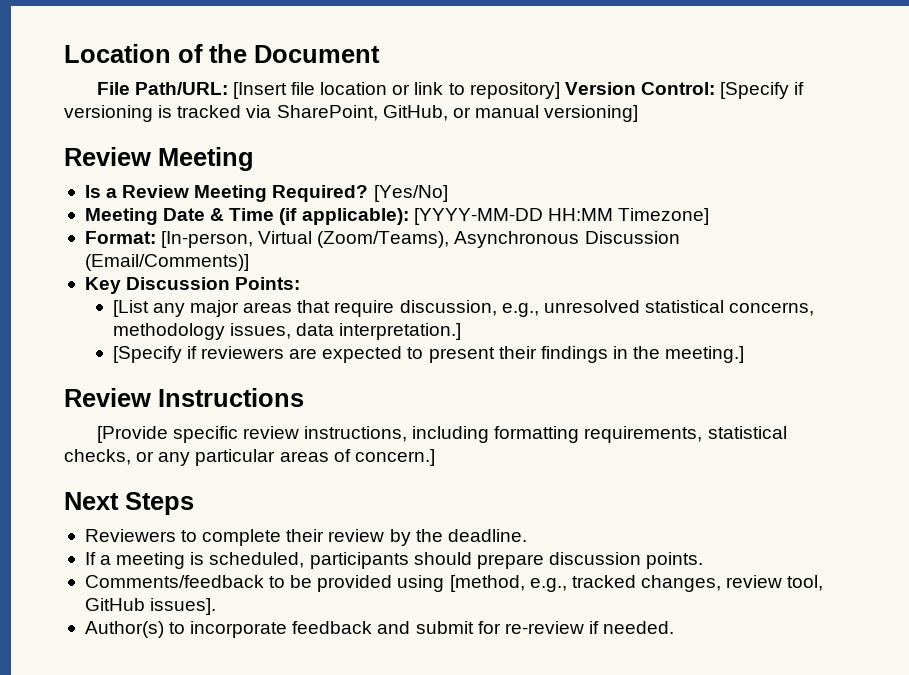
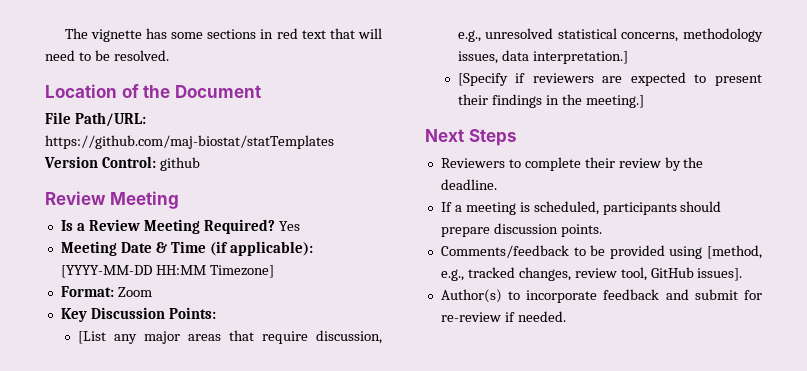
(64, 53) none -> [64,28,382,42] [45,50,169,61] The vignette has some sections in red text that will need to be resolved. //
[232,82,805,99] [64,105,639,122] [Insert file location or link to repository] Version Control: [Specify if versioning is tracked via SharePoint, GitHub, or manual versioning] -> [45,135,334,149] [44,156,200,171] https://github.com/maj-biostat/statTemplates Version Control: github
[373,185,448,202] [Yes/No] -> [278,221,300,231] Yes
[161,231,680,248] [84,254,249,271] [In-person, Virtual (Zoom/Teams), Asynchronous Discussion (Email/Comments)] -> [117,287,152,297] Zoom
[64,388,304,407] [96,426,787,443] [64,449,435,466] // Review Instructions // [Provide specific review instructions, including formatting requirements, statistical checks, or any particular areas of concern.] -> (644, 101) none

